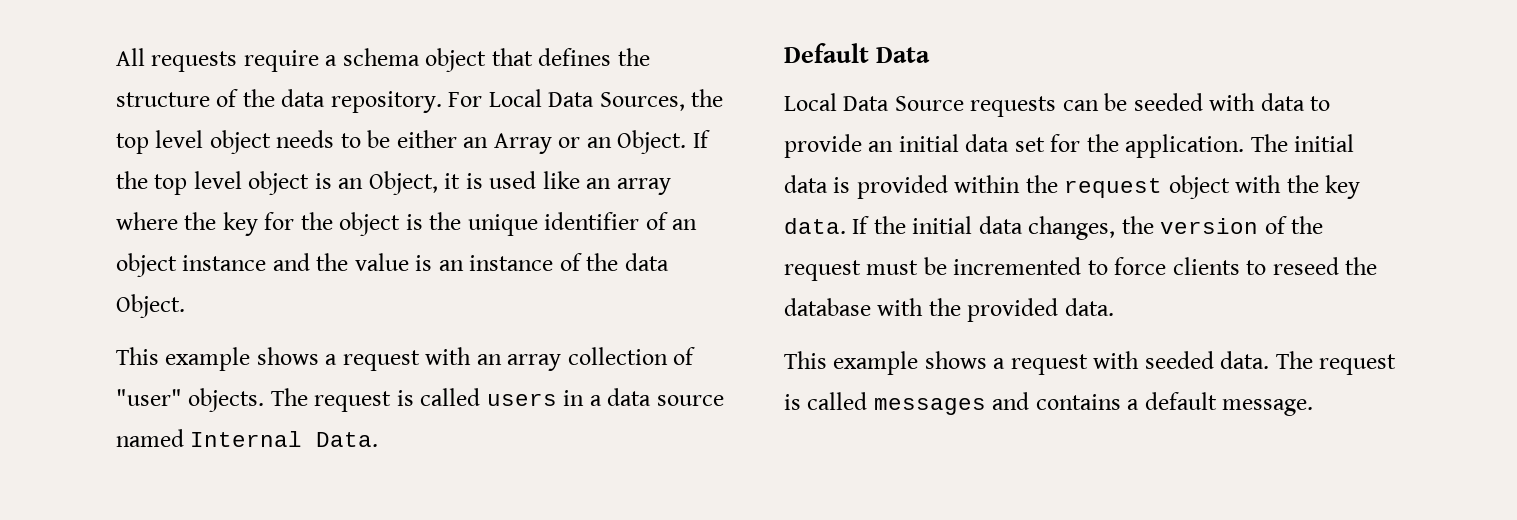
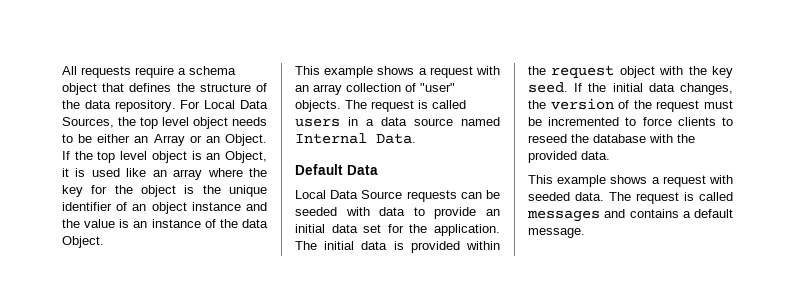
[784,218,846,234] data. -> [528,82,568,93] seed.

